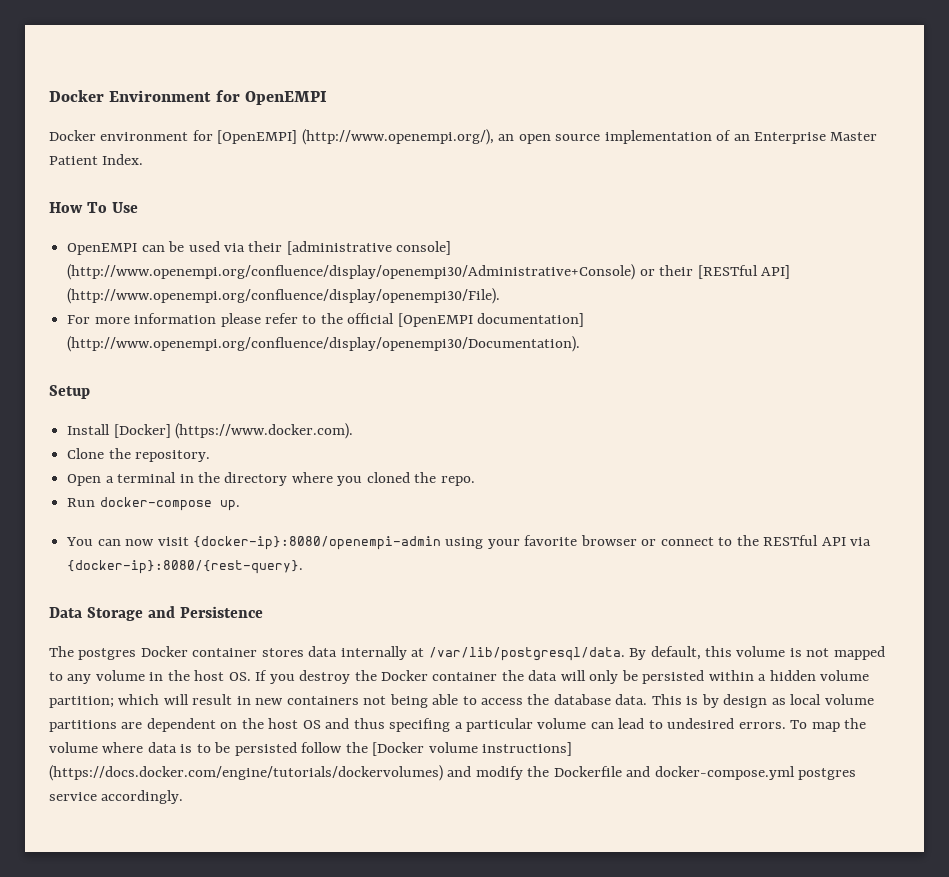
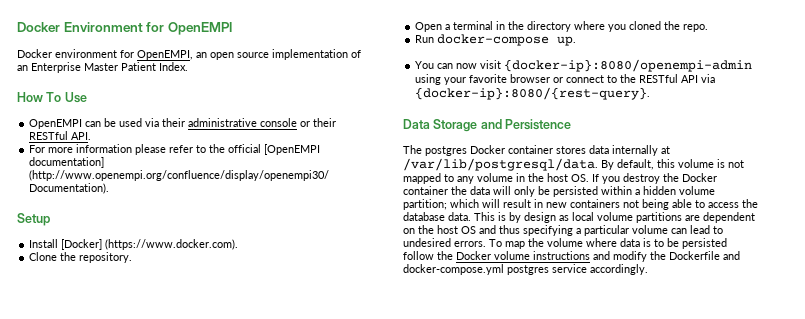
[217,129,494,145] [OpenEMPI] (http://www.openempi.org/), -> [137,50,193,60] OpenEMPI,
[286,241,452,255] [67,264,790,280] [67,288,501,304] [administrative console] (http://www.openempi.org/confluence/display/openempi30/Administrative+Console) or their [RESTful API] (http://www.openempi.org/confluence/display/openempi30/File). -> [188,118,337,127] [29,131,92,140] administrative console or their RESTful API.
[389,718,451,732] specifing -> [523,225,573,236] specifying
[372,742,573,756] [49,765,443,781] [Docker volume instructions] (https://docs.docker.com/engine/tutorials/dockervolumes) -> [456,251,590,260] Docker volume instructions

